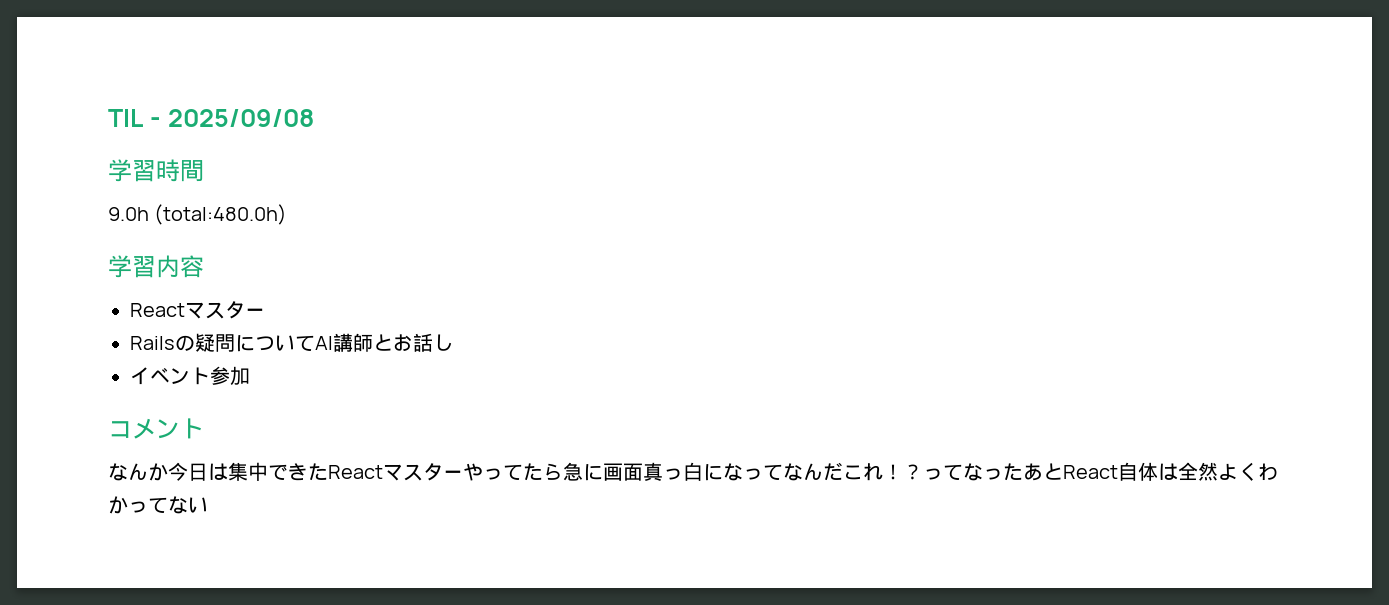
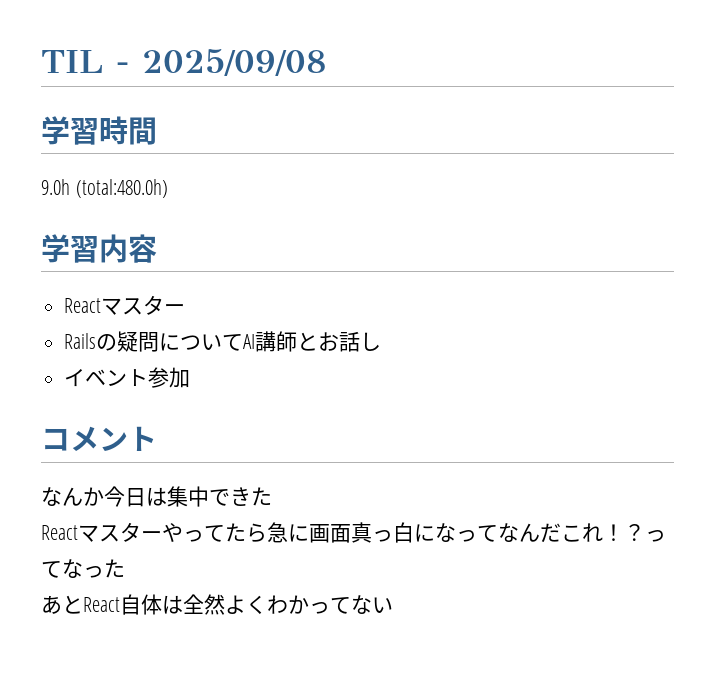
(328, 472) none -> (272, 496) //
(1023, 472) none -> (125, 568) //

